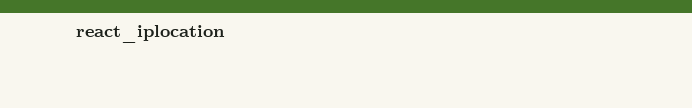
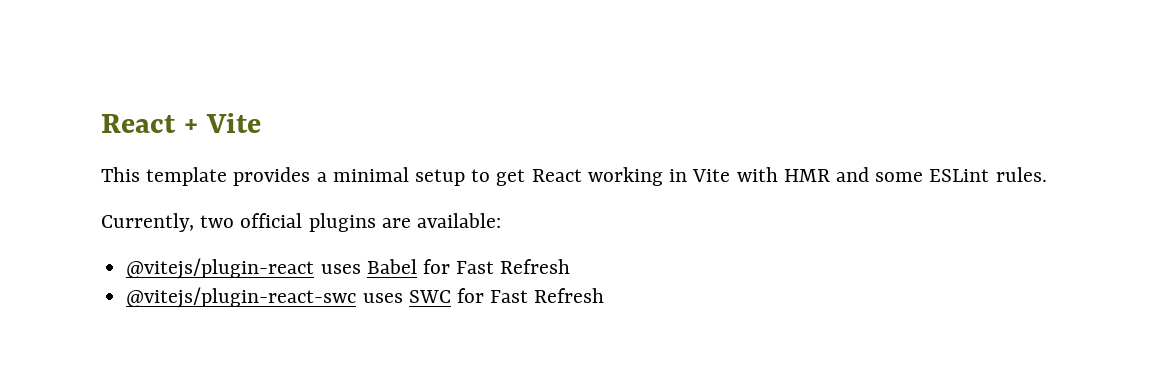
[76,25,225,43] react_iplocation -> [101,113,261,133] [101,167,1047,186] [101,213,502,232] [126,258,571,279] [126,287,605,308] React + Vite // This template provides a minimal setup to get React working in Vite with HMR and some ESLint rules. // Currently, two official plugins are available: // @vitejs/plugin-react uses Babel for Fast Refresh // @vitejs/plugin-react-swc uses SWC for Fast Refresh

